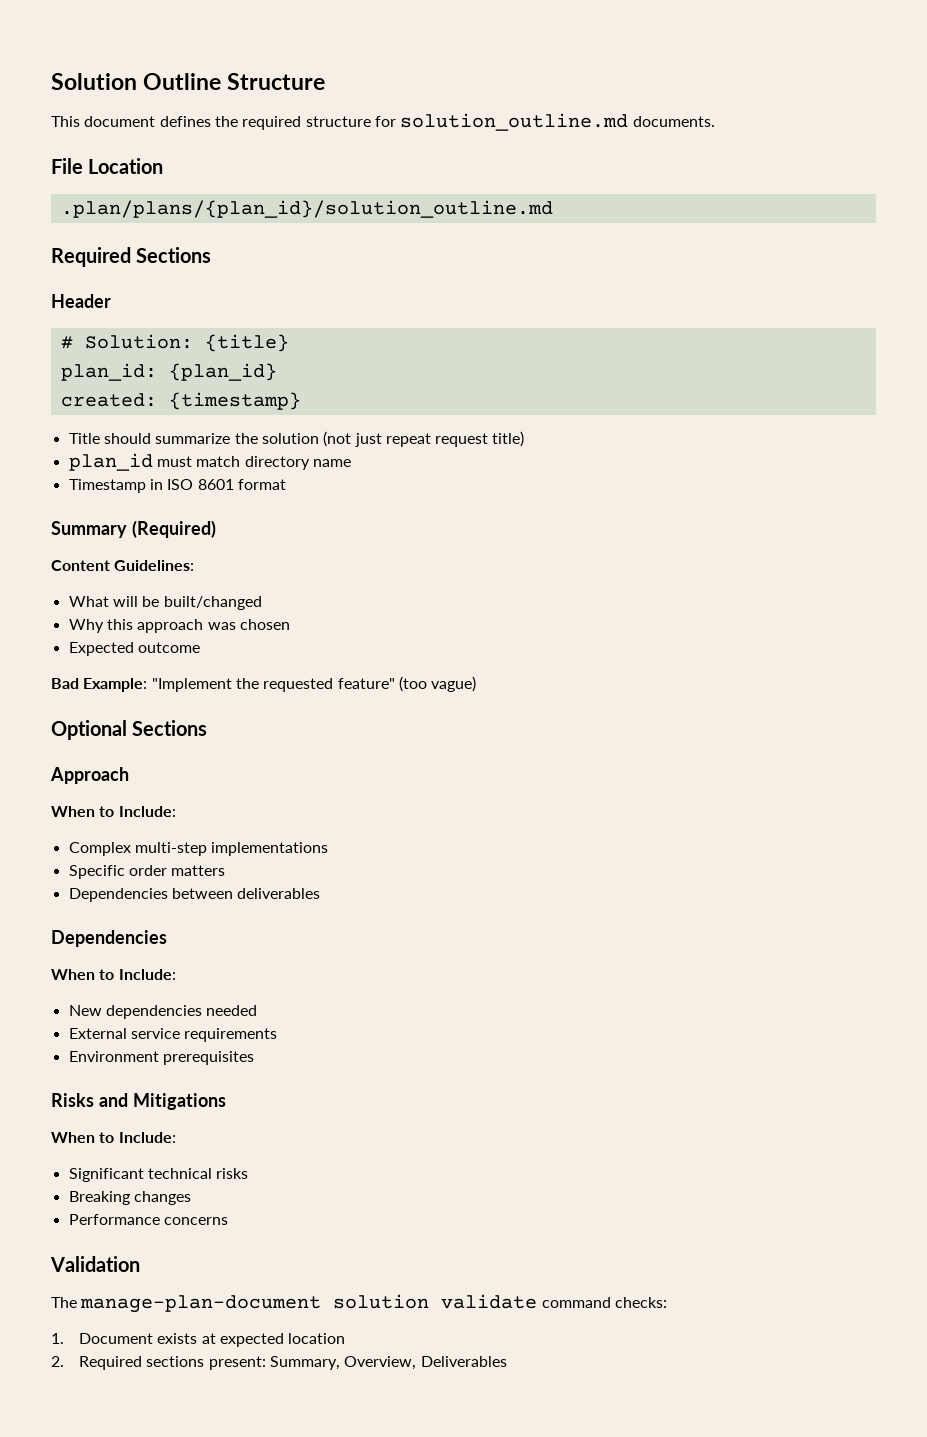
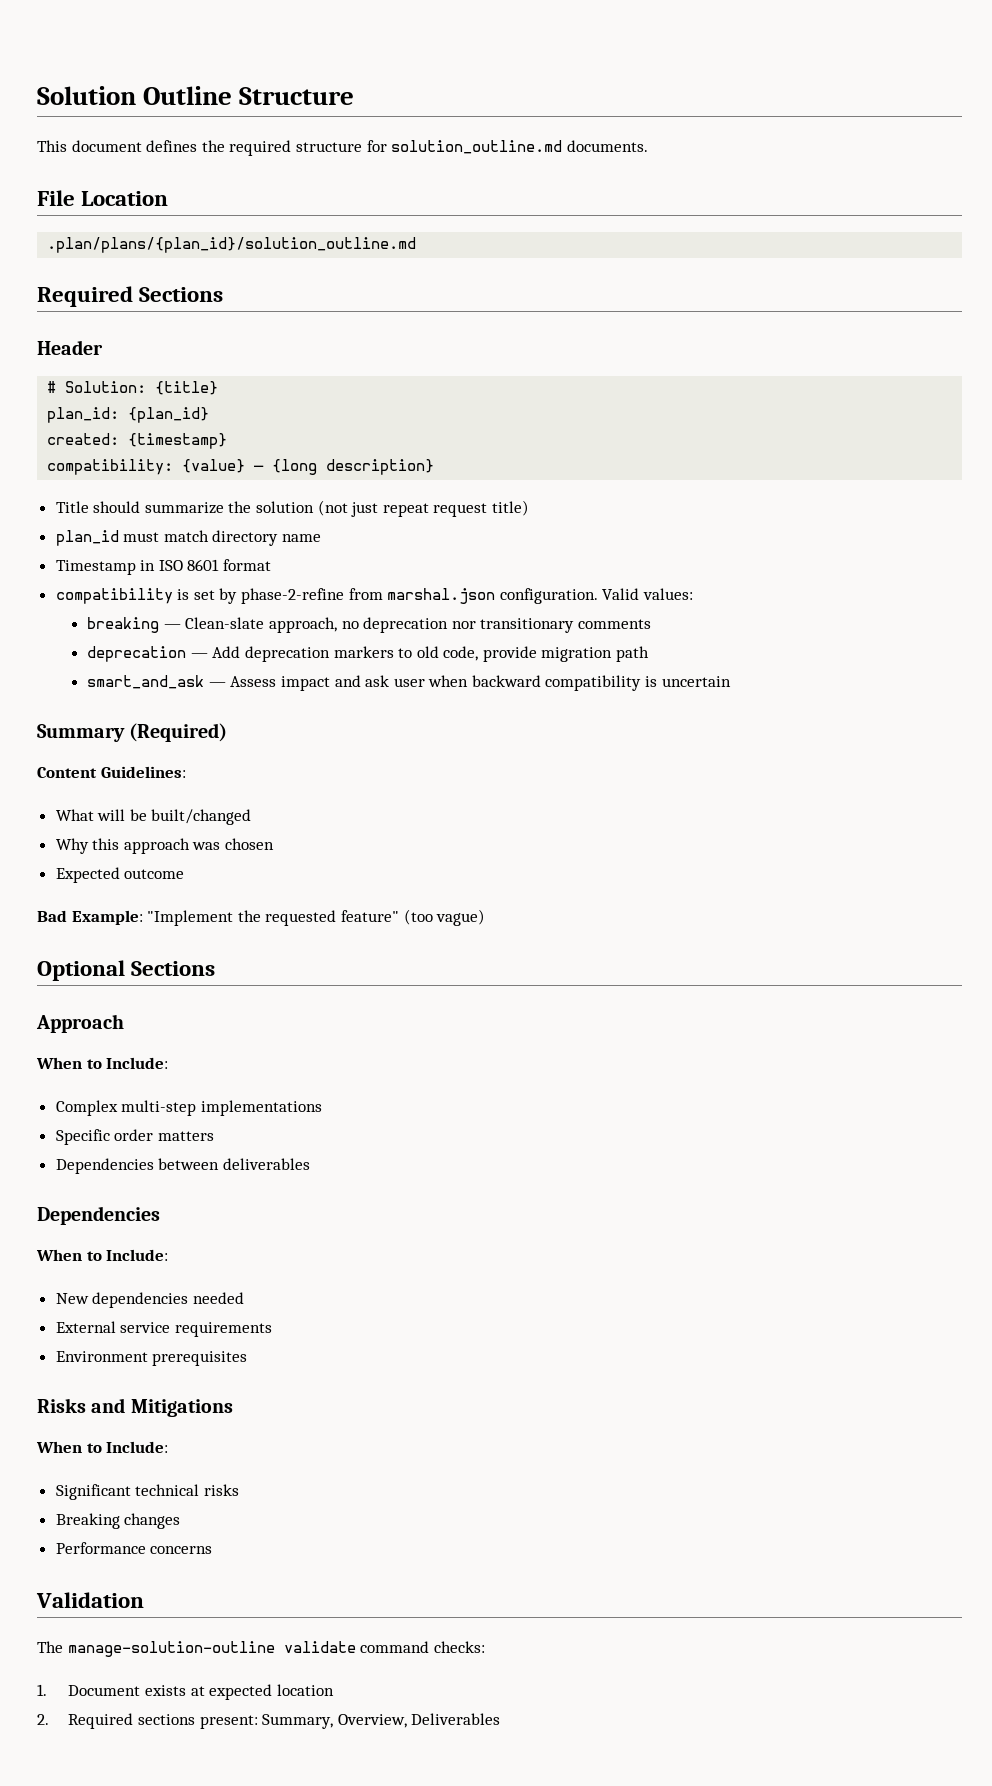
(301, 401) none -> [47,459,435,475] // compatibility: {value} — {long description}
(286, 484) none -> [55,588,694,604] [87,617,651,633] [87,646,650,662] [87,675,731,691] // compatibility is set by phase-2-refine from marshal.json configuration. Valid values: // breaking — Clean-slate approach, no deprecation nor transitionary comments // deprecation — Add deprecation markers to old code, provide migration path // smart_and_ask — Assess impact and ask user when backward compatibility is uncertain
[80,1294,430,1313] manage-plan-document solution -> [67,1641,275,1657] manage-solution-outline

